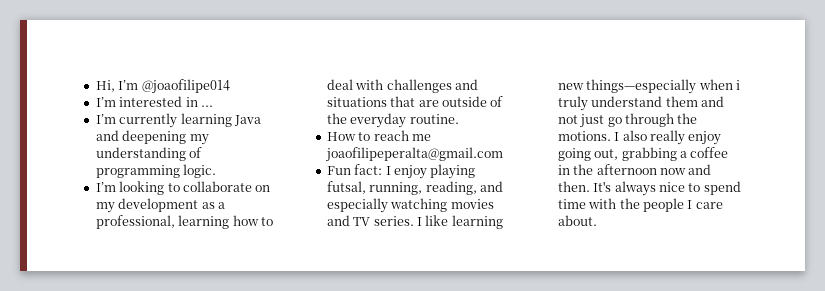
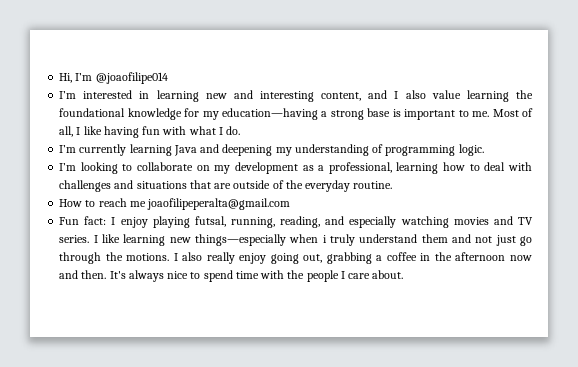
[200,105,213,107] ... -> [156,90,533,102] [59,108,533,120] [59,126,241,138] learning new and interesting content, and I also value learning the foundational knowledge for my education—having a strong base is important to me. Most of all, I like having fun with what I do.

